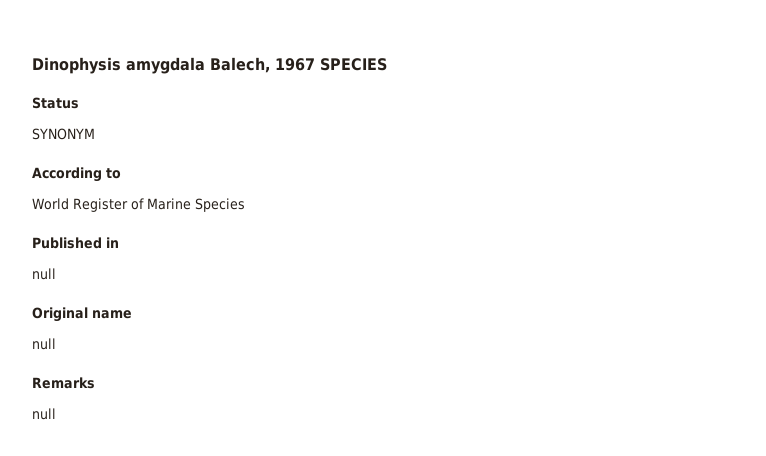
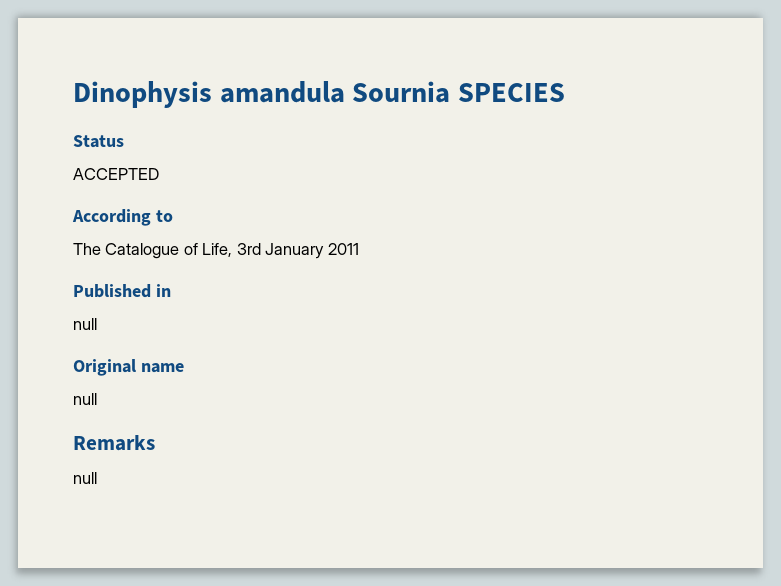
[126,57,315,74] amygdala Balech, 1967 -> [219,81,451,103] amandula Sournia
[32,128,95,140] SYNONYM -> [73,168,159,180] ACCEPTED
[32,198,245,212] World Register of Marine Species -> [73,243,359,259] The Catalogue of Life, 3rd January 2011

